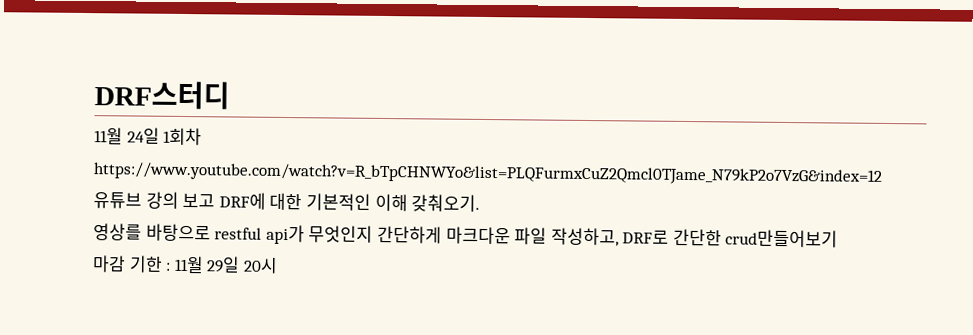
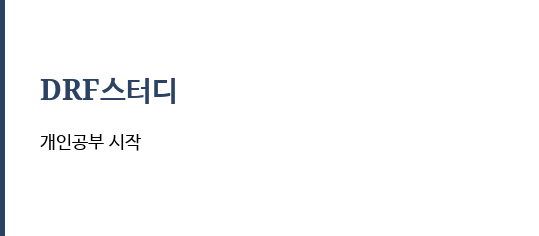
[94,127,203,146] [93,162,882,186] [93,191,481,212] [93,223,839,248] [92,255,278,274] 11월 24일 1회차 // https://www.youtube.com/watch?v=R_bTpCHNWYo&list=PLQFurmxCuZ2Qmcl0TJame_N79kP2o7VzG&index=12 // 유튜브 강의 보고 DRF에 대한 기본적인 이해 갖춰오기. // 영상를 바탕으로 restful api가 무엇인지 간단하게 마크다운 파일 작성하고, DRF로 간단한 crud만들어보기 // 마감 기한 : 11월 29일 20시 -> [40,133,141,151] 개인공부 시작

